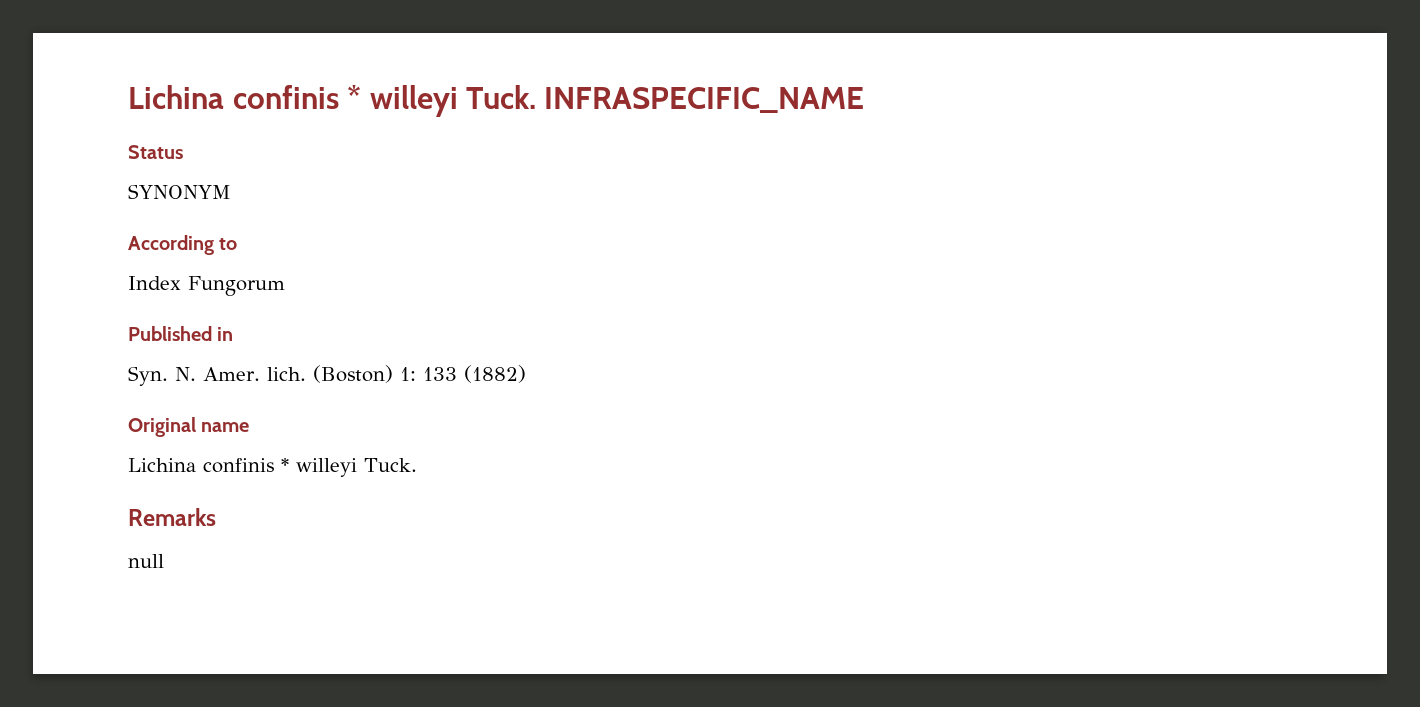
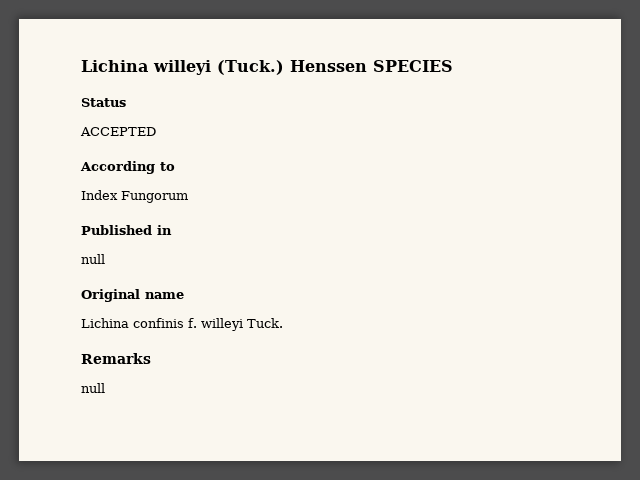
[128,85,865,117] Lichina confinis * willeyi Tuck. INFRASPECIFIC_NAME -> [81,60,453,75] Lichina willeyi (Tuck.) Henssen SPECIES
[128,184,231,199] SYNONYM -> [80,127,156,136] ACCEPTED
[128,365,526,386] Syn. N. Amer. lich. (Boston) 1: 133 (1882) -> [81,254,105,264] null
[281,458,289,472] * -> [188,318,197,328] f.

